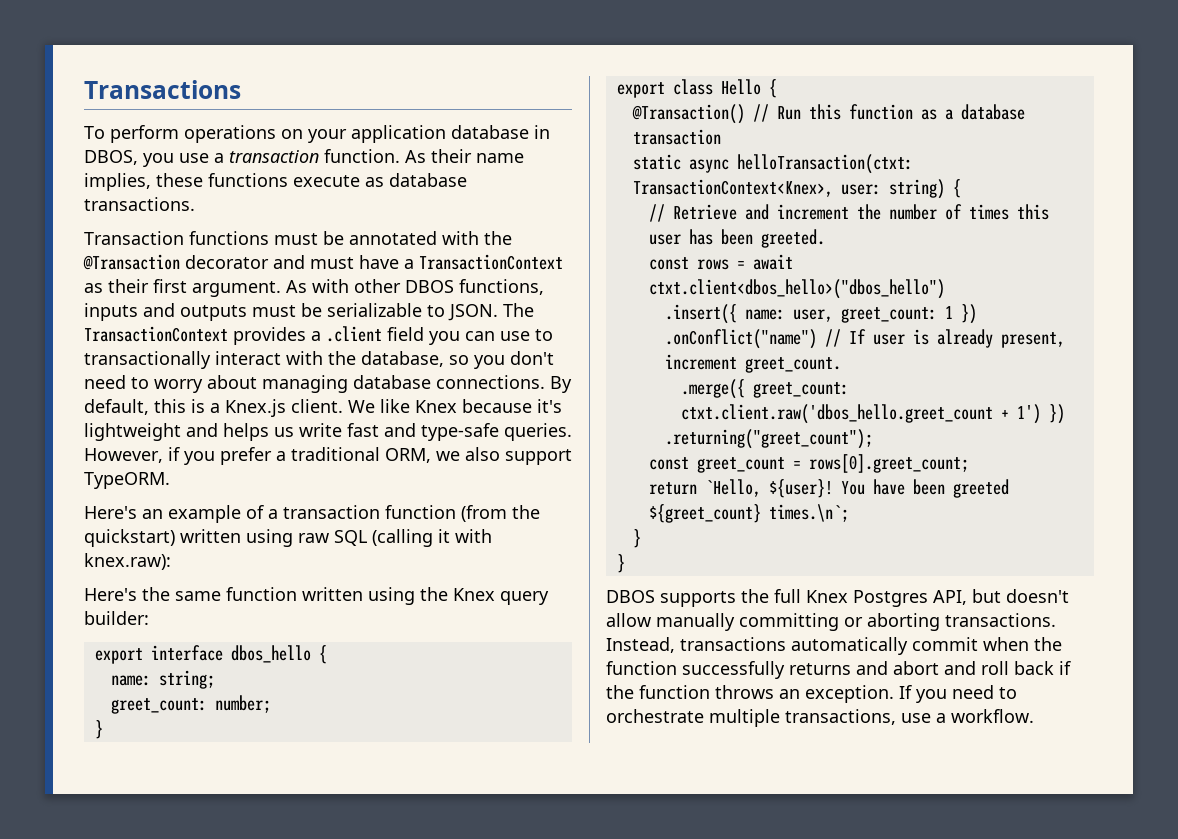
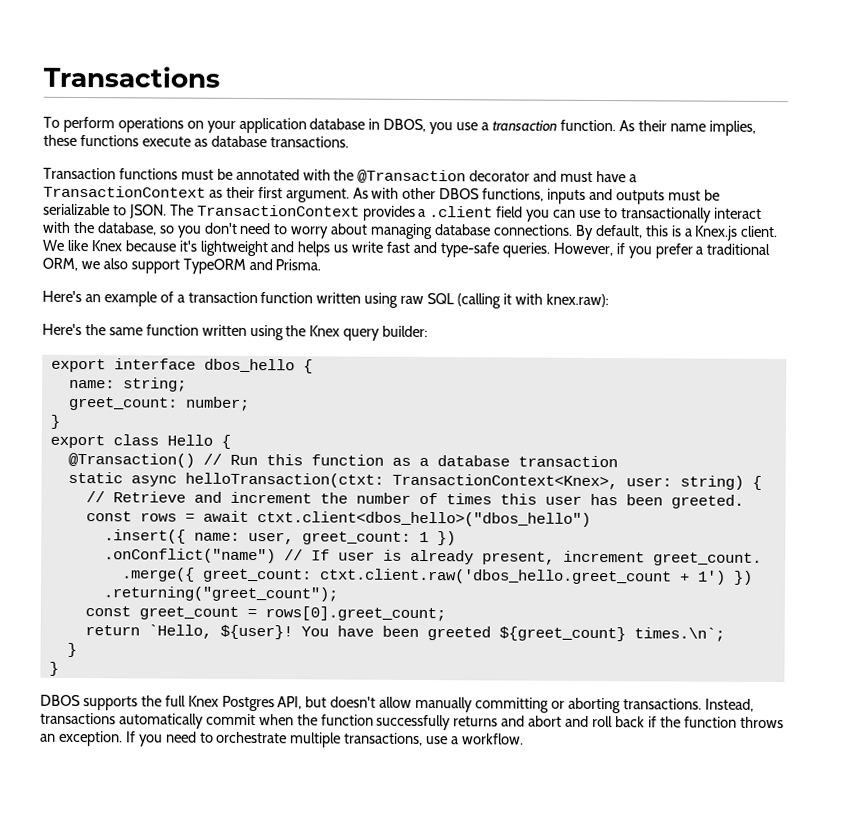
[84,472,170,489] TypeORM. -> [182,258,322,274] TypeORM and Prisma.
[461,505,540,522] [84,529,175,547] (from the quickstart) -> (314, 298) none

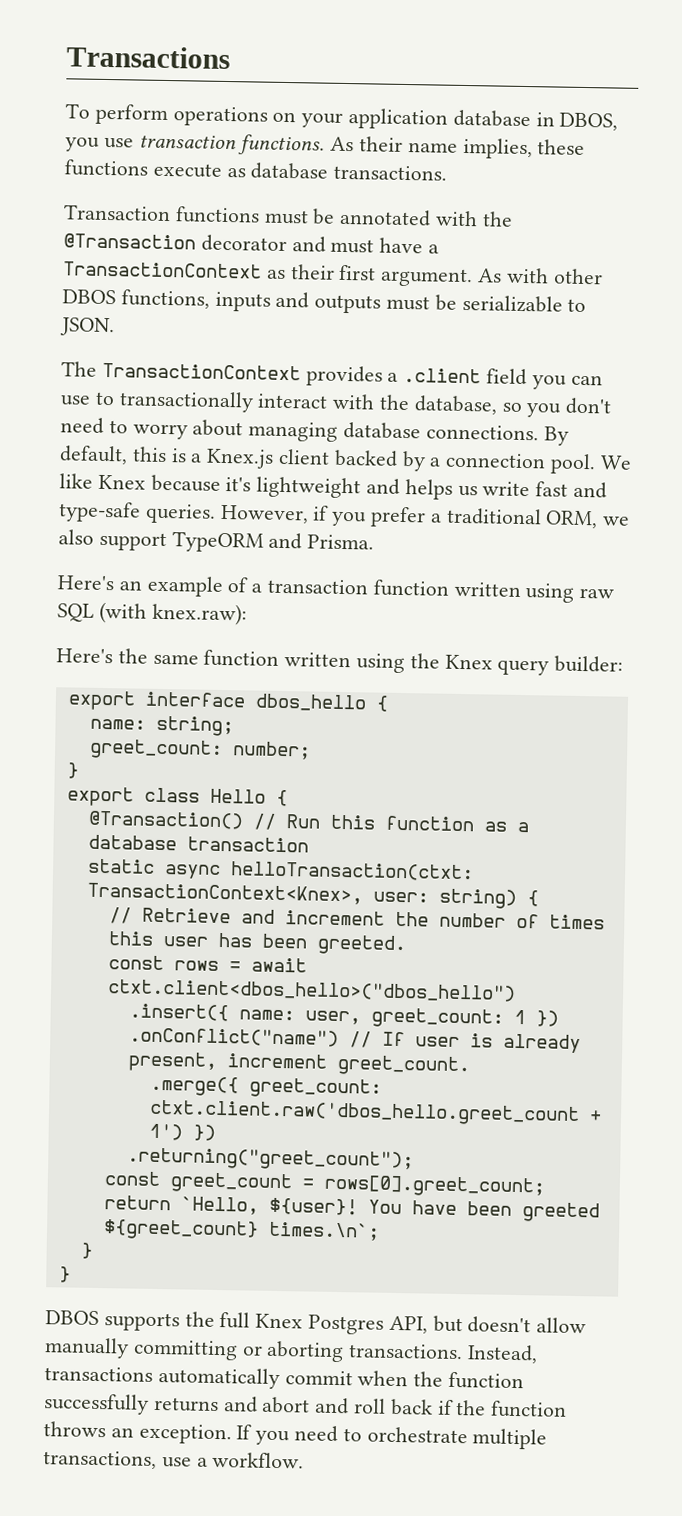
[481,119,616,132] a transaction function. -> [138,134,326,156] transaction functions.
(167, 211) none -> (115, 327) //
[740,225,779,238] client. -> [278,448,597,475] client backed by a connection pool.
[457,293,543,309] (calling it with -> [98,601,147,624] (with

